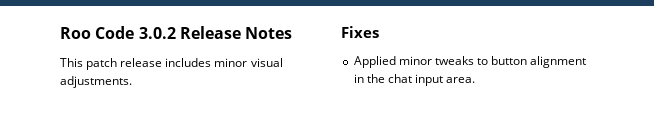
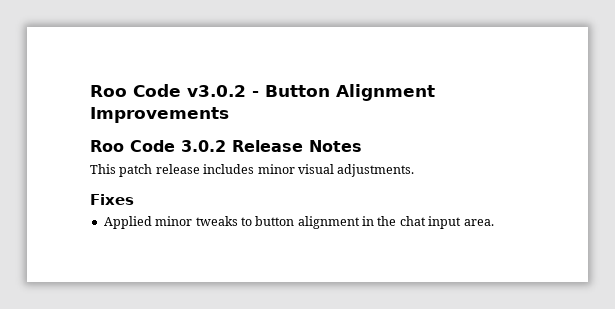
[60,26,135,39] Roo Code -> [90,84,435,101] [90,107,229,123] [90,140,175,152] Roo Code v3.0.2 - Button Alignment Improvements // Roo Code

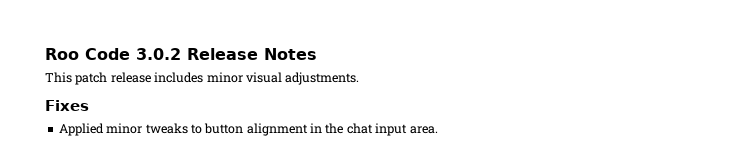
[90,84,435,101] [90,107,229,123] [90,140,175,152] Roo Code v3.0.2 - Button Alignment Improvements // Roo Code -> [45,48,130,60] Roo Code

